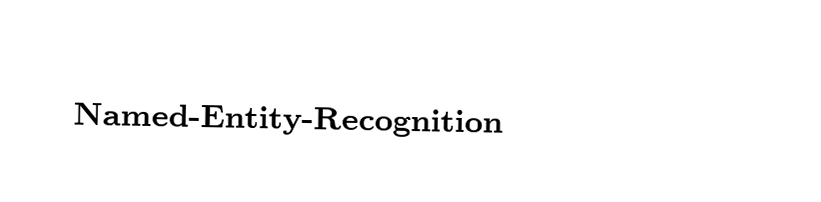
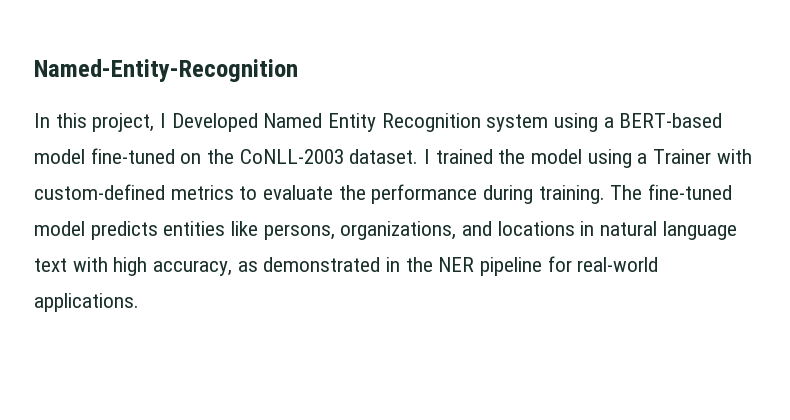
(503, 120) none -> [34,113,723,132] [34,148,752,168] [34,184,733,204] [34,221,737,240] [34,256,659,276] [34,293,139,312] // In this project, I Developed Named Entity Recognition system using a BERT-based model fine-tuned on the CoNLL-2003 dataset. I trained the model using a Trainer with custom-defined metrics to evaluate the performance during training. The fine-tuned model predicts entities like persons, organizations, and locations in natural language text with high accuracy, as demonstrated in the NER pipeline for real-world applications.

